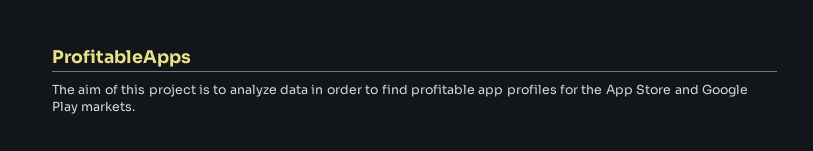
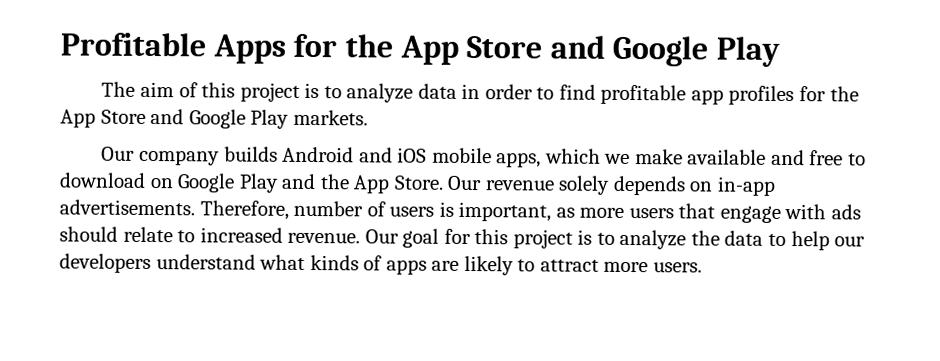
[52,49,191,67] ProfitableApps -> [60,32,781,67] Profitable Apps for the App Store and Google Play
(136, 106) none -> [101,146,866,168] [59,172,776,196] [59,199,861,223] [59,226,866,251] [59,253,702,276] // Our company builds Android and iOS mobile apps, which we make available and free to download on Google Play and the App Store. Our revenue solely depends on in-app advertisements. Therefore, number of users is important, as more users that engage with ads should relate to increased revenue. Our goal for this project is to analyze the data to help our developers understand what kinds of apps are likely to attract more users.

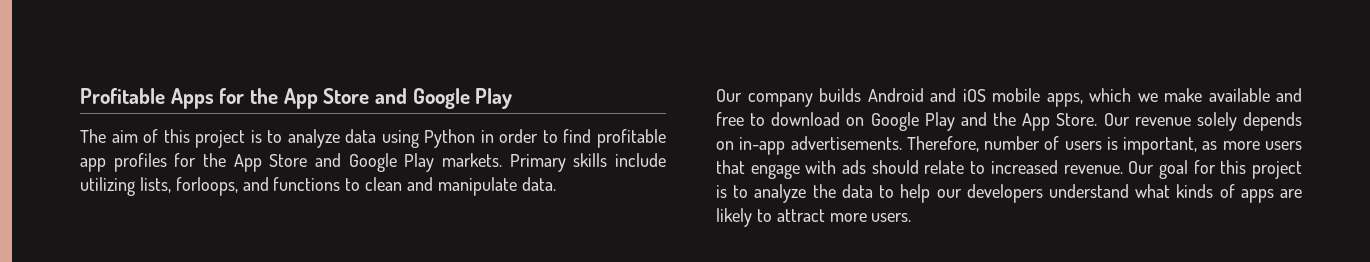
(457, 91) none -> [381,129,476,148] using Python
(368, 117) none -> [509,153,667,172] [80,177,556,196] Primary skills include utilizing lists, forloops, and functions to clean and manipulate data.

